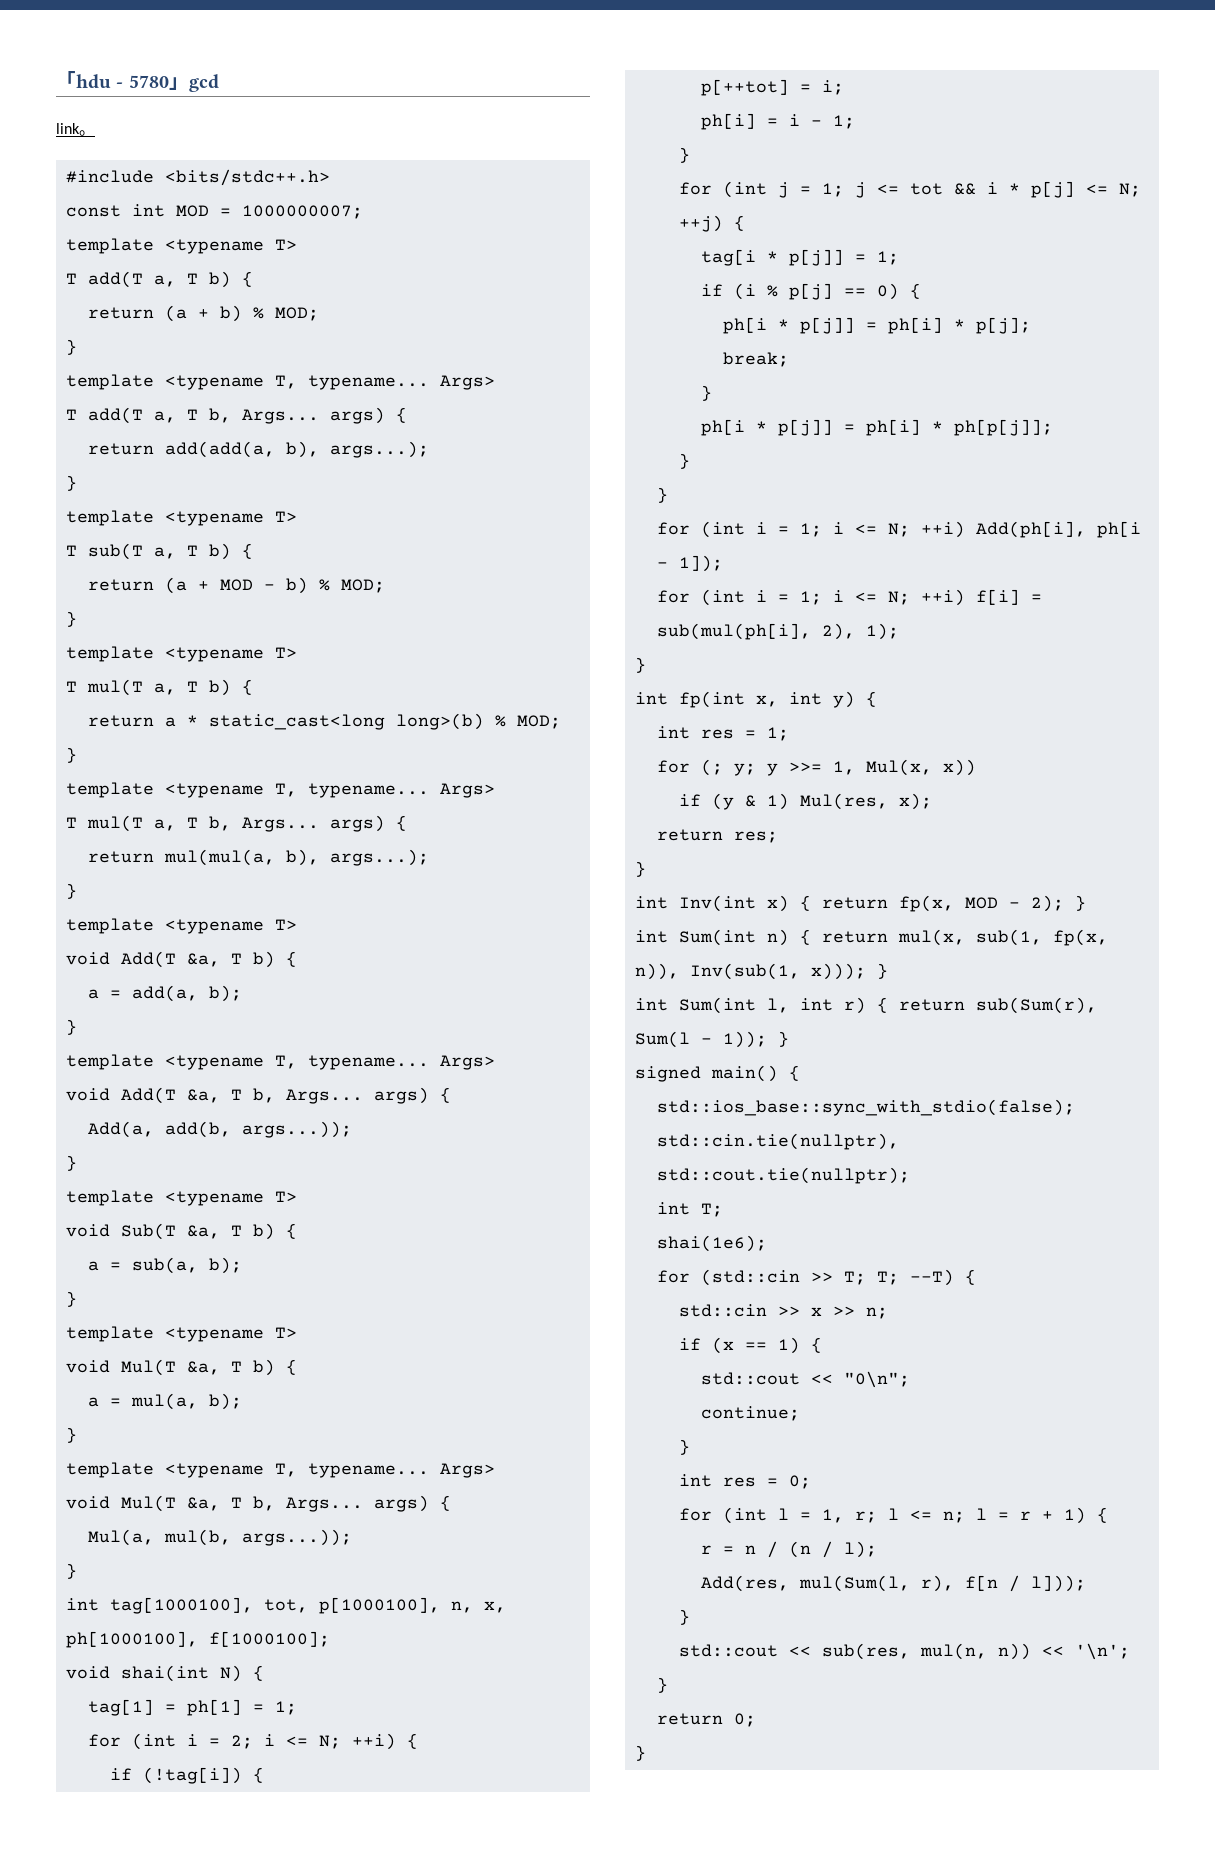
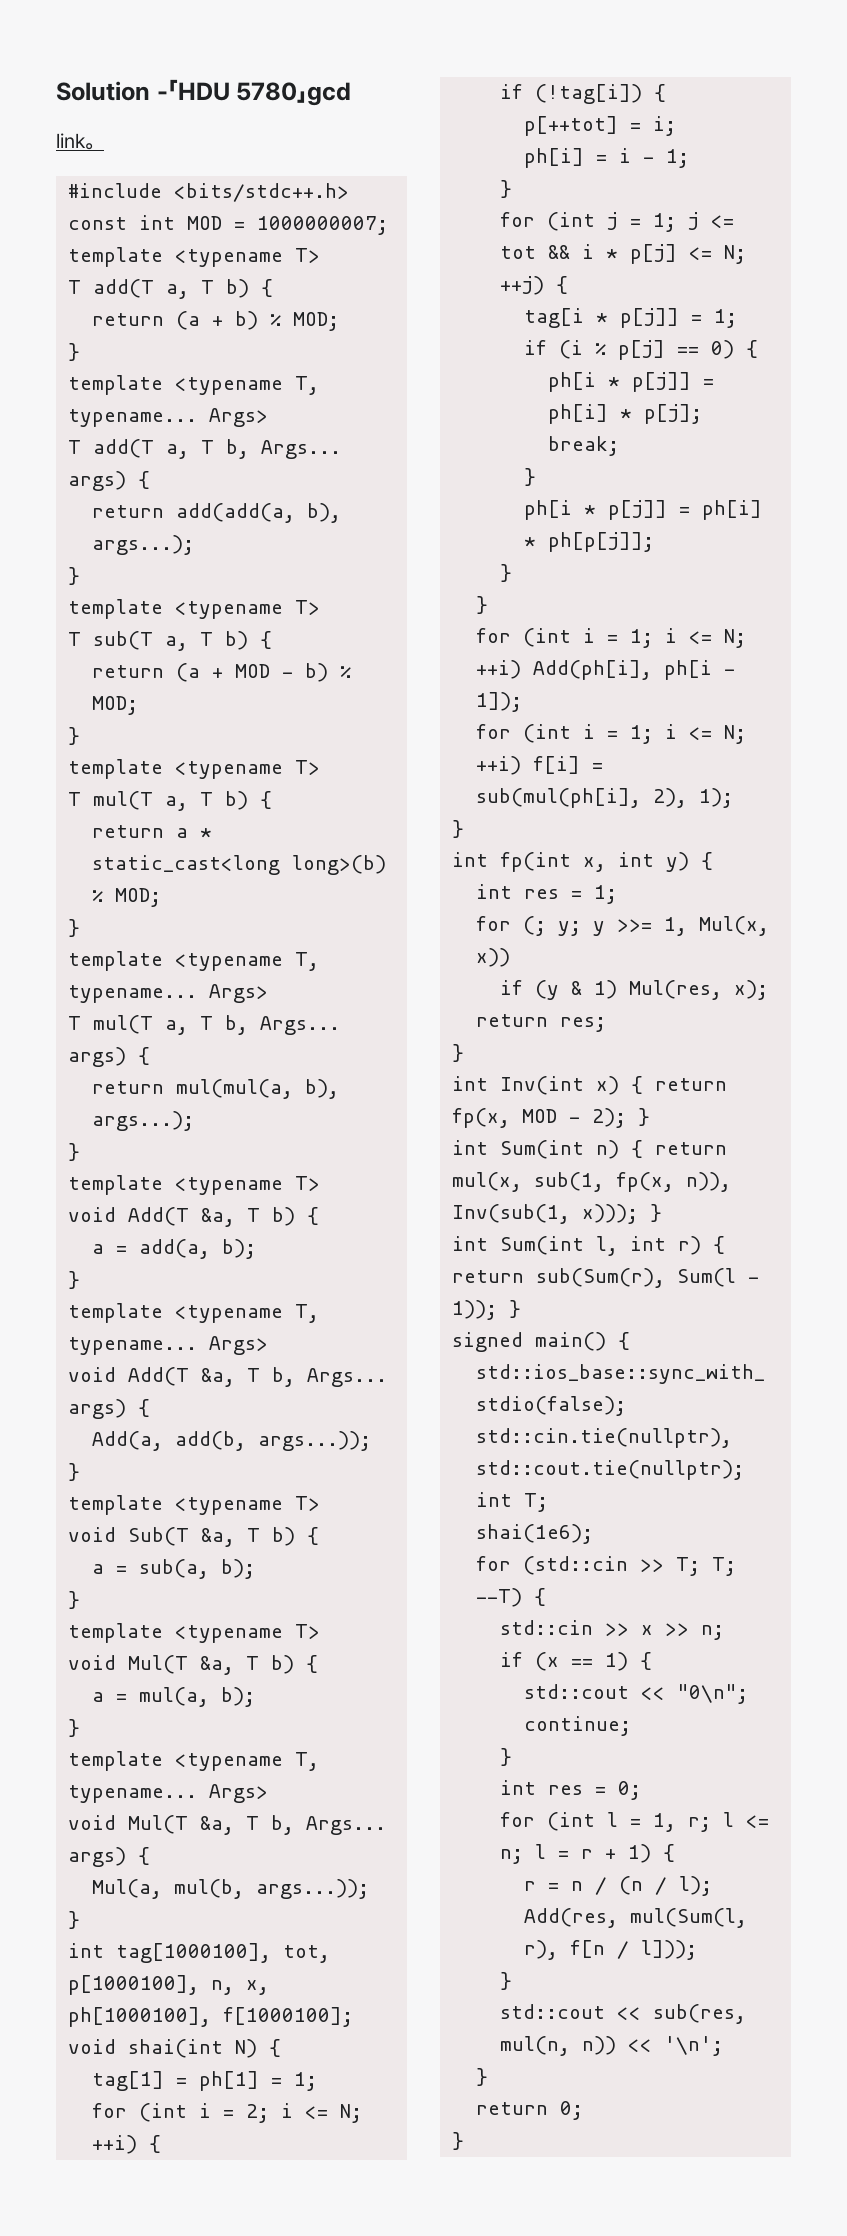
[56,71,124,89] 「hdu - -> [56,79,230,101] Solution -「HDU

